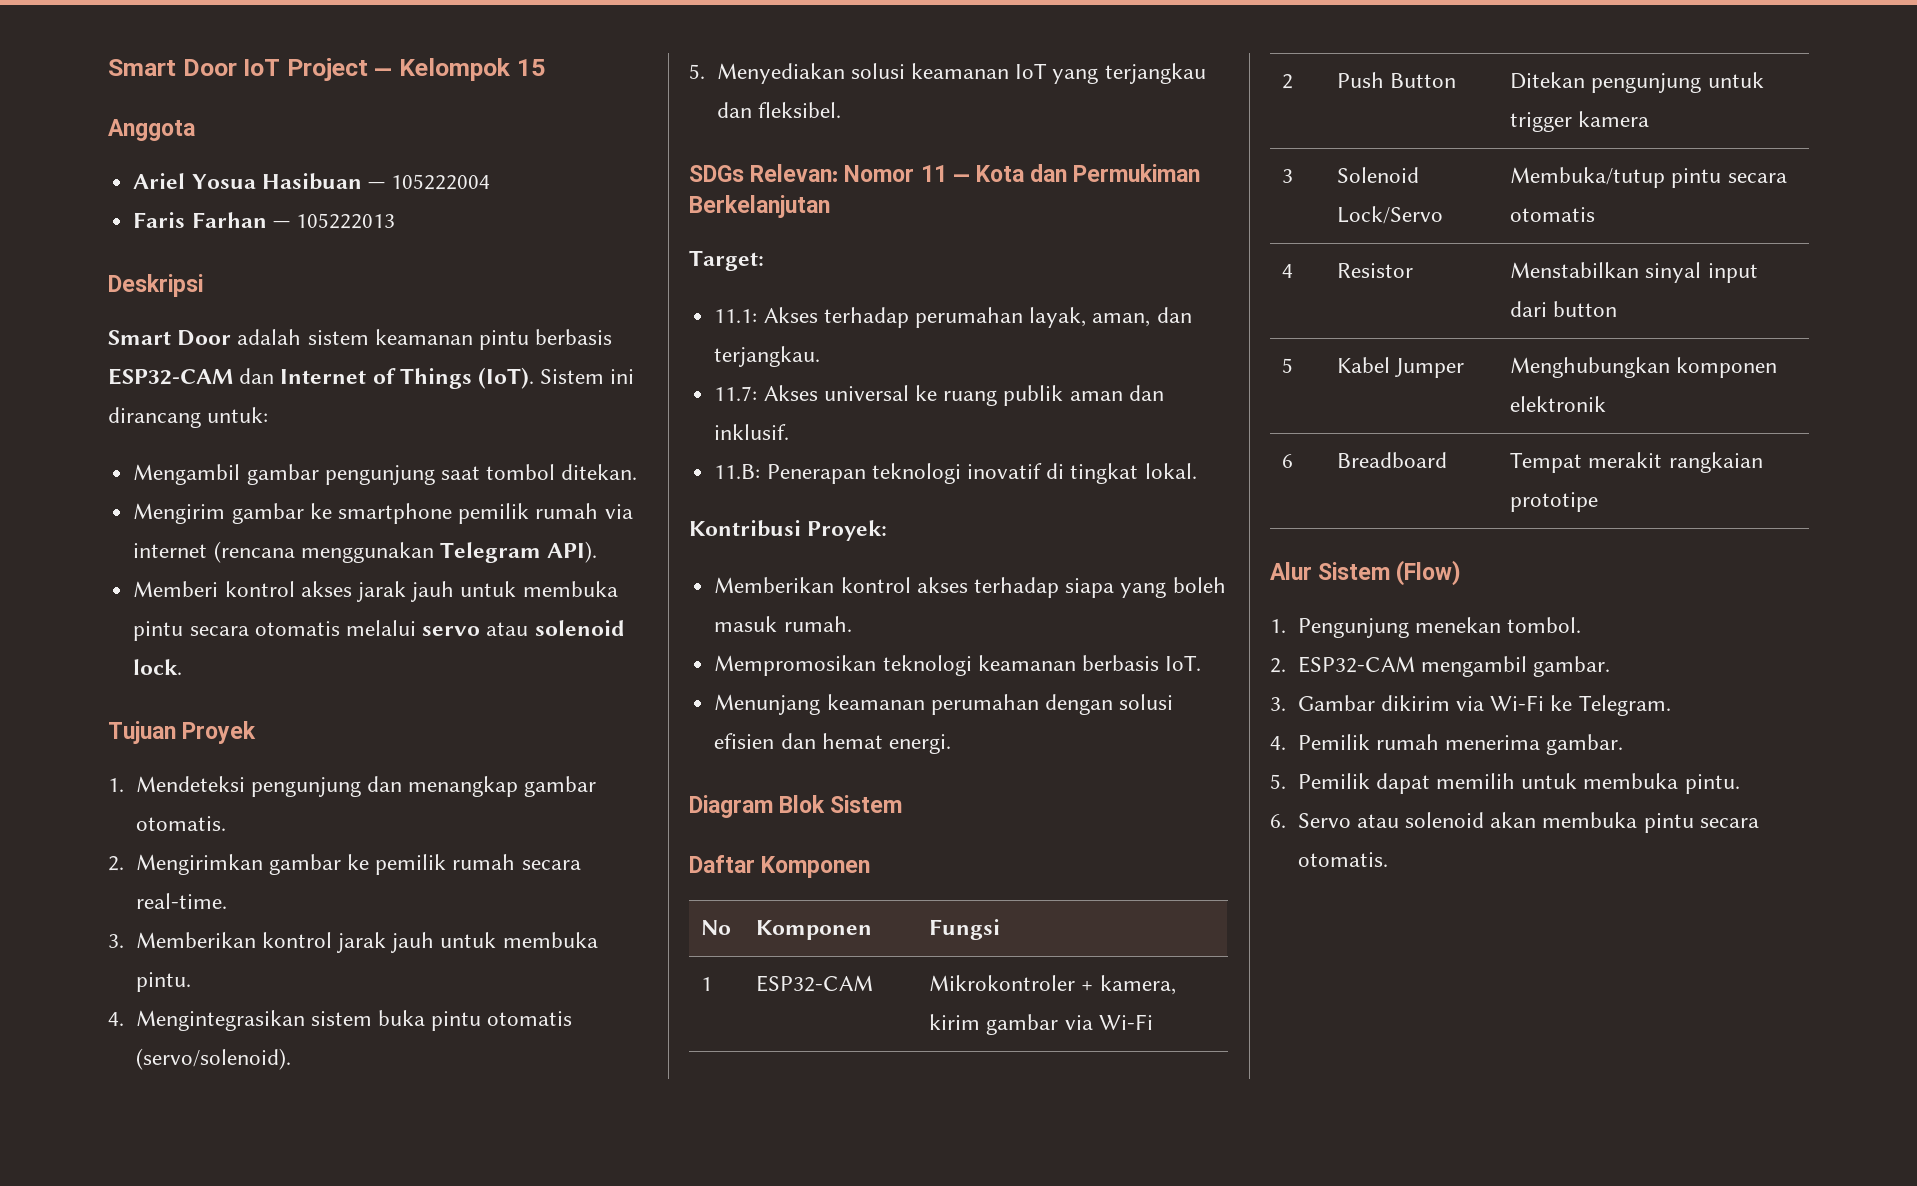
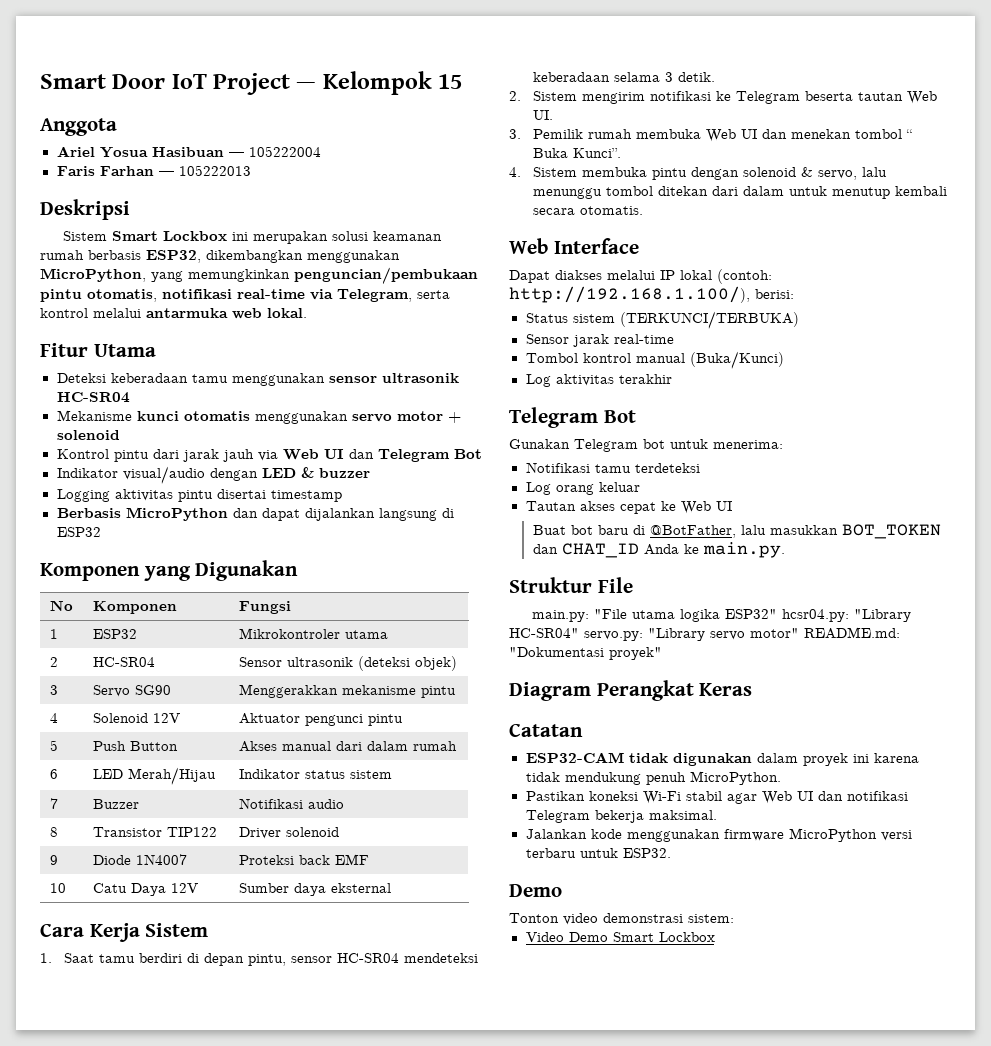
[108,329,613,350] [108,367,635,389] [108,407,269,428] [133,464,638,485] [133,503,633,524] [133,541,598,563] [133,581,618,602] [133,620,625,641] [133,659,183,675] [108,721,257,744] [108,776,597,797] [135,816,226,831] [108,854,581,875] [135,893,227,909] [108,932,598,953] [135,972,191,992] [108,1010,573,1031] [135,1048,291,1070] [689,63,1206,84] [716,102,841,118] [689,164,1201,182] [689,195,830,218] [689,250,764,271] [714,307,1192,328] [714,346,821,367] [714,385,1164,406] [714,424,790,440] [714,463,1197,484] [689,520,888,541] [714,577,1226,598] [714,616,852,632] [714,655,1202,676] [714,694,1174,715] [714,733,951,754] [689,795,903,818] [689,855,871,878] Smart Door adalah sistem keamanan pintu berbasis ESP32-CAM dan Internet of Things (IoT). Sistem ini dirancang untuk: // Mengambil gambar pengunjung saat tombol ditekan. // Mengirim gambar ke smartphone pemilik rumah via internet (rencana menggunakan Telegram API). // Memberi kontrol akses jarak jauh untuk membuka pintu secara otomatis melalui servo atau solenoid lock. // Tujuan Proyek // 1. Mendeteksi pengunjung dan menangkap gambar otomatis. // 2. Mengirimkan gambar ke pemilik rumah secara real-time. // 3. Memberikan kontrol jarak jauh untuk membuka pintu. // 4. Mengintegrasikan sistem buka pintu otomatis (servo/solenoid). // 5. Menyediakan solusi keamanan IoT yang terjangkau dan fleksibel. // SDGs Relevan: Nomor 11 — Kota dan Permukiman Berkelanjutan // Target: // 11.1: Akses terhadap perumahan layak, aman, dan terjangkau. // 11.7: Akses universal ke ruang publik aman dan inklusif. // 11.B: Penerapan teknologi inovatif di tingkat lokal. // Kontribusi Proyek: // Memberikan kontrol akses terhadap siapa yang boleh masuk rumah. // Mempromosikan teknologi keamanan berbasis IoT. // Menunjang keamanan perumahan dengan solusi efisien dan hemat energi. // Diagram Blok Sistem // Daftar Komponen -> [62,231,442,244] [40,250,400,263] [40,267,478,284] [40,289,450,302] [40,308,307,319] [40,343,156,357] [56,373,459,386] [56,392,130,403] [56,410,461,424] [56,430,120,440] [56,449,482,462] [56,466,370,484] [56,489,342,502] [56,507,454,521] [56,527,101,537] [40,560,299,581] Sistem Smart Lockbox ini merupakan solusi keamanan rumah berbasis ESP32, dikembangkan menggunakan MicroPython, yang memungkinkan penguncian/pembukaan pintu otomatis, notifikasi real-time via Telegram, serta kontrol melalui antarmuka web lokal. // Fitur Utama // Deteksi keberadaan tamu menggunakan sensor ultrasonik HC-SR04 // Mekanisme kunci otomatis menggunakan servo motor + solenoid // Kontrol pintu dari jarak jauh via Web UI dan Telegram Bot // Indikator visual/audio dengan LED & buzzer // Logging aktivitas pintu disertai timestamp // Berbasis MicroPython dan dapat dijalankan langsung di ESP32 // Komponen yang Digunakan
[756,975,874,992] ESP32-CAM -> [92,629,137,639] ESP32
[1081,975,1176,995] [929,1014,1153,1035] [1282,74,1294,89] [1337,72,1457,88] [1510,72,1764,93] [1510,111,1650,132] [1282,169,1294,183] [1337,167,1420,183] [1337,206,1444,224] [1510,167,1787,188] [1510,207,1596,222] [1282,264,1294,278] [1337,263,1414,278] [1510,262,1758,283] [1510,301,1618,317] [1282,358,1294,373] [1337,357,1465,378] [1510,357,1778,378] [1510,396,1607,412] [1282,454,1294,468] [1337,452,1448,468] [1510,452,1763,473] [1510,492,1599,512] [1270,560,1462,586] [1270,617,1581,638] [1270,656,1610,677] [1270,695,1671,716] [1270,734,1624,755] [1270,773,1740,794] [1270,812,1759,833] [1297,852,1388,867] + kamera, kirim gambar via Wi-Fi // 2 | Push Button | Ditekan pengunjung untuk trigger kamera // 3 | Solenoid Lock/Servo | Membuka/tutup pintu secara otomatis // 4 | Resistor | Menstabilkan sinyal input dari button // 5 | Kabel Jumper | Menghubungkan komponen elektronik // 6 | Breadboard | Tempat merakit rangkaian prototipe // Alur Sistem (Flow) // 1. Pengunjung menekan tombol. // 2. ESP32-CAM mengambil gambar. // 3. Gambar dikirim via Wi-Fi ke Telegram. // 4. Pemilik rumah menerima gambar. // 5. Pemilik dapat memilih untuk membuka pintu. // 6. Servo atau solenoid akan membuka pintu secara otomatis. -> [344,630,388,639] [49,657,58,667] [92,657,155,667] [238,656,457,671] [49,685,58,695] [92,685,171,697] [238,684,456,698] [49,713,58,723] [92,713,180,723] [238,713,403,726] [49,740,58,751] [92,741,178,751] [238,741,457,752] [49,769,58,779] [92,767,216,785] [238,769,392,779] [49,798,58,809] [92,799,139,809] [238,798,344,809] [49,827,58,837] [92,827,217,837] [238,827,339,839] [49,855,58,865] [92,854,187,865] [238,854,369,865] [49,883,66,893] [92,883,198,896] [238,883,391,896] [40,923,209,942] [40,953,478,966] [532,72,715,82] [509,91,937,104] [532,110,553,120] [509,129,912,142] [532,148,621,158] [509,167,887,180] [532,186,947,199] [532,206,643,215] [509,238,639,254] [509,269,772,284] [509,286,794,303] [525,311,799,329] [525,334,674,347] [525,351,784,369] [525,374,672,387] [509,407,636,428] [509,439,783,452] [525,462,700,473] [525,482,640,495] [525,501,732,514] [532,524,941,539] [532,542,785,558] [509,577,633,593] [531,609,911,622] [509,627,900,641] [509,647,662,660] [509,680,753,701] [509,724,583,737] [525,752,919,766] [525,771,781,785] [525,791,908,804] [525,810,717,823] [525,828,912,842] [525,848,671,858] [509,884,562,897] [509,913,734,925] [525,932,715,942] utama // 2 | HC-SR04 | Sensor ultrasonik (deteksi objek) // 3 | Servo SG90 | Menggerakkan mekanisme pintu // 4 | Solenoid 12V | Aktuator pengunci pintu // 5 | Push Button | Akses manual dari dalam rumah // 6 | LED Merah/Hijau | Indikator status sistem // 7 | Buzzer | Notifikasi audio // 8 | Transistor TIP122 | Driver solenoid // 9 | Diode 1N4007 | Proteksi back EMF // 10 | Catu Daya 12V | Sumber daya eksternal // Cara Kerja Sistem // 1. Saat tamu berdiri di depan pintu, sensor HC-SR04 mendeteksi keberadaan selama 3 detik. // 2. Sistem mengirim notifikasi ke Telegram beserta tautan Web UI. // 3. Pemilik rumah membuka Web UI dan menekan tombol “ Buka Kunci”. // 4. Sistem membuka pintu dengan solenoid & servo, lalu menunggu tombol ditekan dari dalam untuk menutup kembali secara otomatis. // Web Interface // Dapat diakses melalui IP lokal (contoh: http://192.168.1.100/), berisi: // Status sistem (TERKUNCI/TERBUKA) // Sensor jarak real-time // Tombol kontrol manual (Buka/Kunci) // Log aktivitas terakhir // Telegram Bot // Gunakan Telegram bot untuk menerima: // Notifikasi tamu terdeteksi // Log orang keluar // Tautan akses cepat ke Web UI // Buat bot baru di @BotFather, lalu masukkan BOT_TOKEN dan CHAT_ID Anda ke main.py. // Struktur File // main.py: "File utama logika ESP32" hcsr04.py: "Library HC-SR04" servo.py: "Library servo motor" README.md: "Dokumentasi proyek" // Diagram Perangkat Keras // Catatan // ESP32-CAM tidak digunakan dalam proyek ini karena tidak mendukung penuh MicroPython. // Pastikan koneksi Wi-Fi stabil agar Web UI dan notifikasi Telegram bekerja maksimal. // Jalankan kode menggunakan firmware MicroPython versi terbaru untuk ESP32. // Demo // Tonton video demonstrasi sistem: // Video Demo Smart Lockbox

